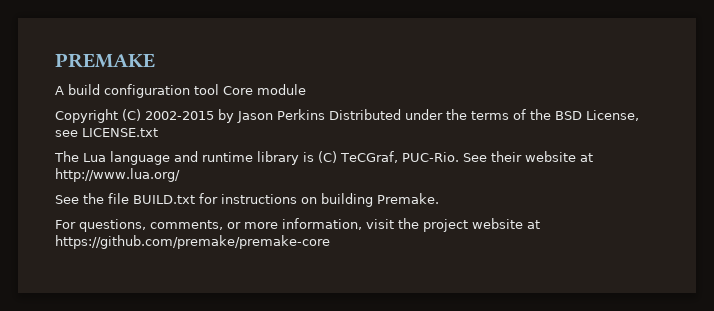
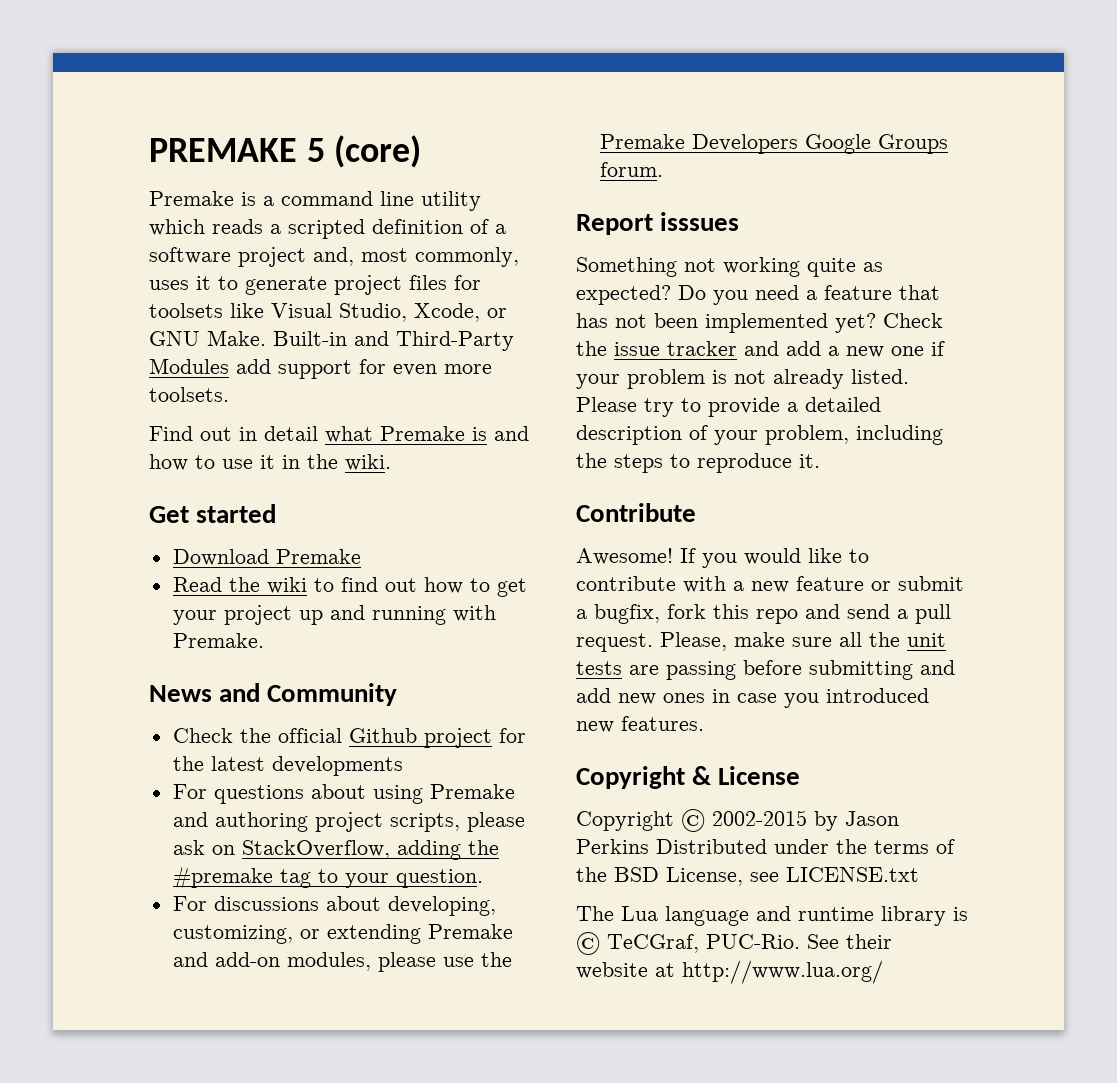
[55,84,306,98] [55,109,141,123] // A build configuration tool Core module // Copyright (C) -> [306,135,422,168] [149,191,481,211] [149,219,506,239] [149,247,519,267] [149,275,481,295] [149,303,507,322] [149,330,514,351] [149,358,492,379] [149,387,229,402] [149,426,529,443] [149,454,391,471] [149,504,277,523] [172,549,361,566] [172,577,527,597] [172,605,496,625] [172,633,264,648] [149,683,398,706] [172,728,526,748] [172,756,403,776] [172,784,515,804] [172,812,525,832] [172,840,499,860] [172,866,483,889] [172,896,496,916] [172,924,513,944] [172,952,512,972] [599,134,948,154] [599,162,663,177] [576,212,740,235] [576,257,883,277] [576,285,940,305] [576,313,943,333] [576,341,945,358] [576,369,909,389] [576,397,881,417] [576,425,943,445] [576,453,820,473] [576,503,696,522] [576,548,869,568] [576,576,964,593] [576,604,951,624] [576,632,946,652] [576,660,955,680] [576,688,929,708] [576,716,704,733] [576,766,801,789] [576,809,705,832] 5 (core) // Premake is a command line utility which reads a scripted definition of a software project and, most commonly, uses it to generate project files for toolsets like Visual Studio, Xcode, or GNU Make. Built-in and Third-Party Modules add support for even more toolsets. // Find out in detail what Premake is and how to use it in the wiki. // Get started // Download Premake // Read the wiki to find out how to get your project up and running with Premake. // News and Community // Check the official Github project for the latest developments // For questions about using Premake and authoring project scripts, please ask on StackOverflow, adding the #premake tag to your question. // For discussions about developing, customizing, or extending Premake and add-on modules, please use the Premake Developers Google Groups forum. // Report isssues // Something not working quite as expected? Do you need a feature that has not been implemented yet? Check the issue tracker and add a new one if your problem is not already listed. Please try to provide a detailed description of your problem, including the steps to reproduce it. // Contribute // Awesome! If you would like to contribute with a new feature or submit a bugfix, fork this repo and send a pull request. Please, make sure all the unit tests are passing before submitting and add new ones in case you introduced new features. // Copyright & License // Copyright ©
[318,151,337,163] (C) -> [576,932,600,955] ©
[55,193,439,207] [55,218,540,232] [55,235,330,249] // See the file BUILD.txt for instructions on building Premake. // For questions, comments, or more information, visit the project website at https://github.com/premake/premake-core -> (883, 972) none

